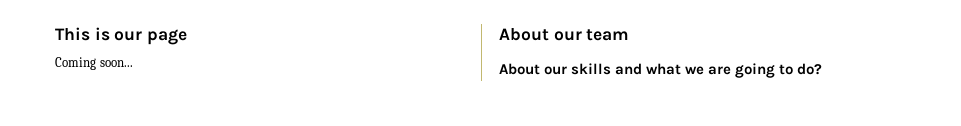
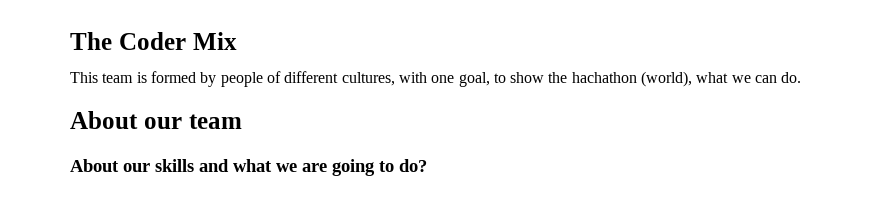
[55,27,188,45] [55,57,133,70] This is our page // Coming soon... -> [70,32,237,50] [70,71,802,87] The Coder Mix // This team is formed by people of different cultures, with one goal, to show the hachathon (world), what we can do.

